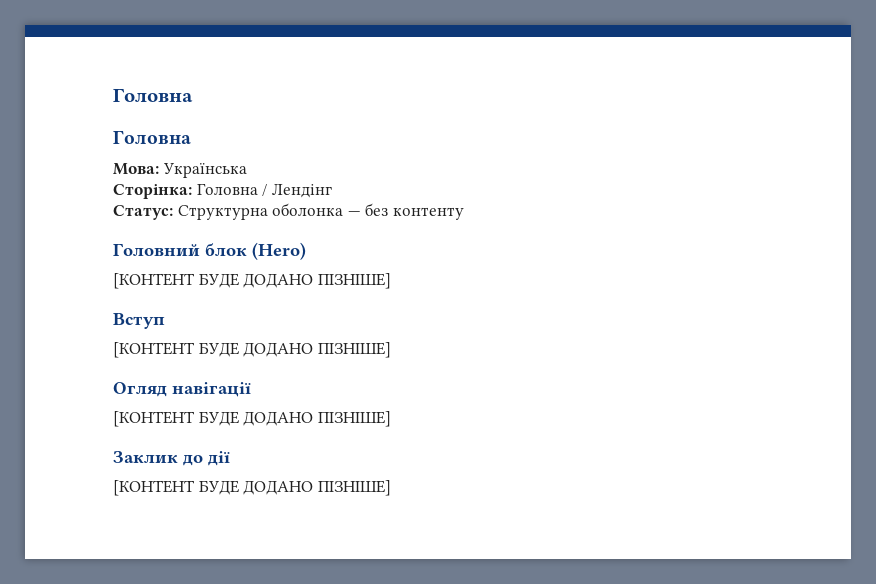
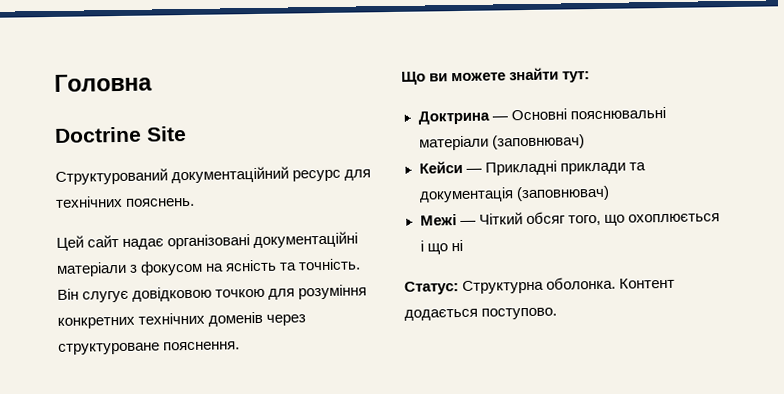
[113,88,193,102] [113,130,191,144] [113,163,247,178] [113,183,332,199] [113,203,464,220] [113,242,306,260] [113,273,391,289] [113,313,165,329] [113,342,391,358] [113,382,251,397] [113,411,391,427] [113,451,230,466] [113,480,391,496] Головна // Головна // Мова: Українська // Сторінка: Головна / Лендінг // Статус: Структурна оболонка — без контенту // Головний блок (Hero) // [КОНТЕНТ БУДЕ ДОДАНО ПІЗНІШЕ] // Вступ // [КОНТЕНТ БУДЕ ДОДАНО ПІЗНІШЕ] // Огляд навігації // [КОНТЕНТ БУДЕ ДОДАНО ПІЗНІШЕ] // Заклик до дії // [КОНТЕНТ БУДЕ ДОДАНО ПІЗНІШЕ] -> [54,73,153,92] [54,126,187,143] [55,166,372,185] [55,195,196,208] [56,231,359,251] [56,258,362,277] [57,284,368,303] [57,311,307,329] [58,341,241,355] [401,67,591,85] [417,106,666,125] [418,134,585,151] [418,160,646,176] [418,185,610,203] [419,211,720,226] [419,239,463,255] [404,276,676,295] [404,307,558,321] Головна // Doctrine Site // Структурований документаційний ресурс для технічних пояснень. // Цей сайт надає організовані документаційні матеріали з фокусом на ясність та точність. Він слугує довідковою точкою для розуміння конкретних технічних доменів через структуроване пояснення. // Що ви можете знайти тут: // Доктрина — Основні пояснювальні матеріали (заповнювач) // Кейси — Прикладні приклади та документація (заповнювач) // Межі — Чіткий обсяг того, що охоплюється і що ні // Статус: Структурна оболонка. Контент додається поступово.

